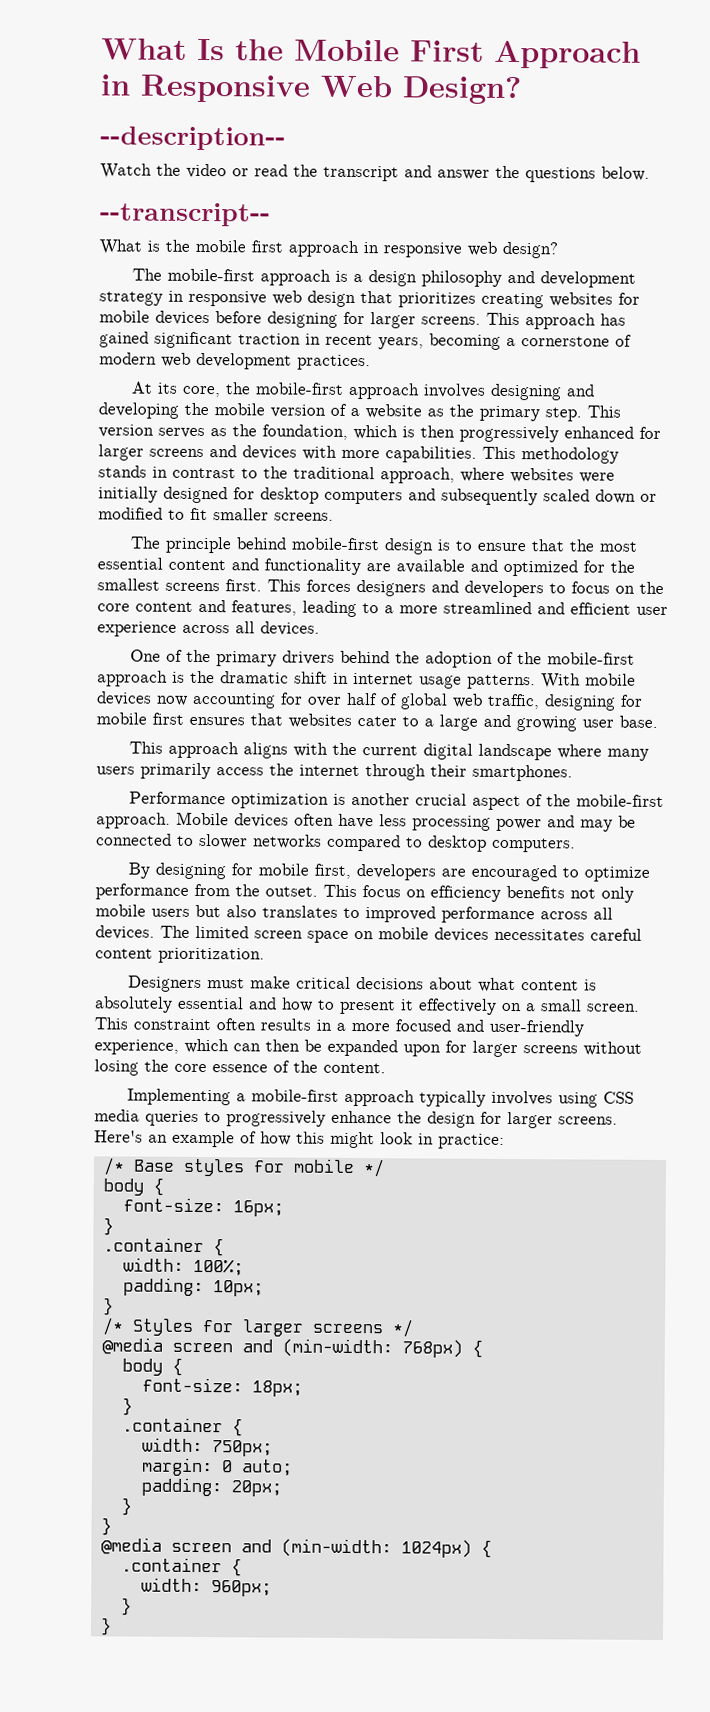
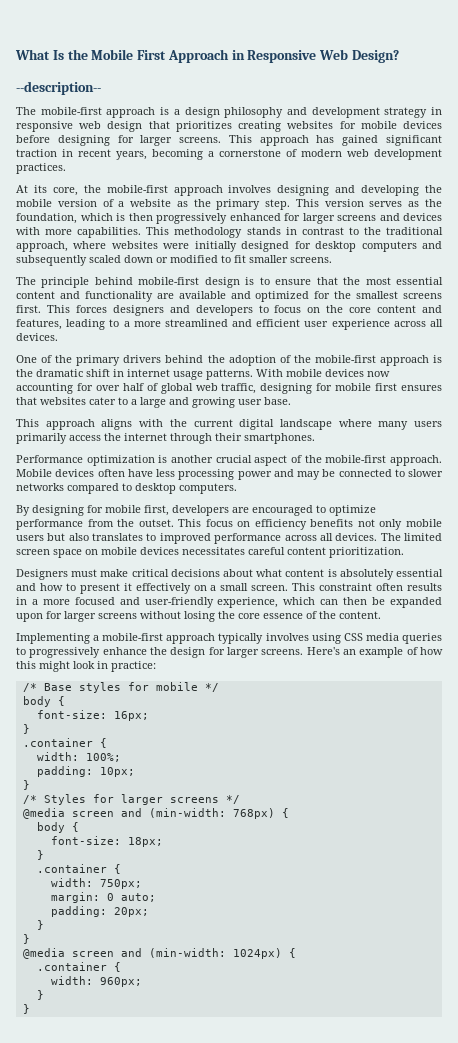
[100,163,650,183] [100,202,271,227] [99,239,558,259] // Watch the video or read the transcript and answer the questions below. // --transcript-- // What is the mobile first approach in responsive web design? -> (101, 88) none

